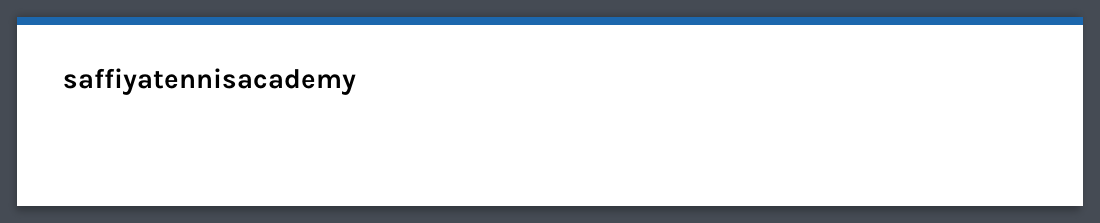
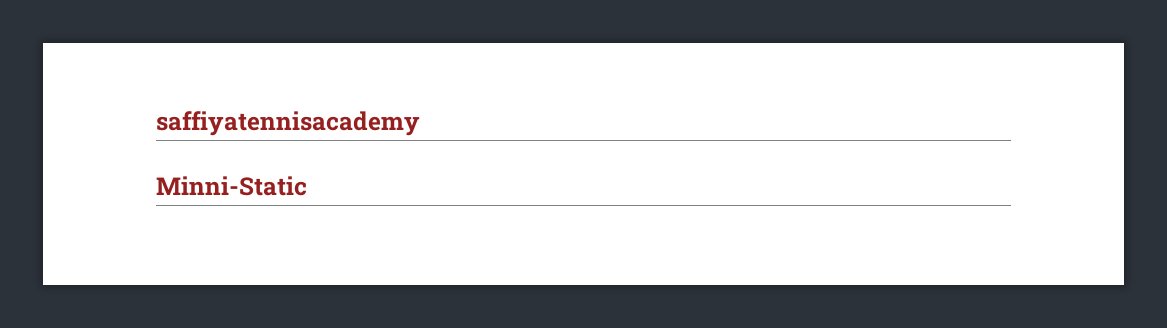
(356, 81) none -> [156,176,307,196] // Minni-Static

